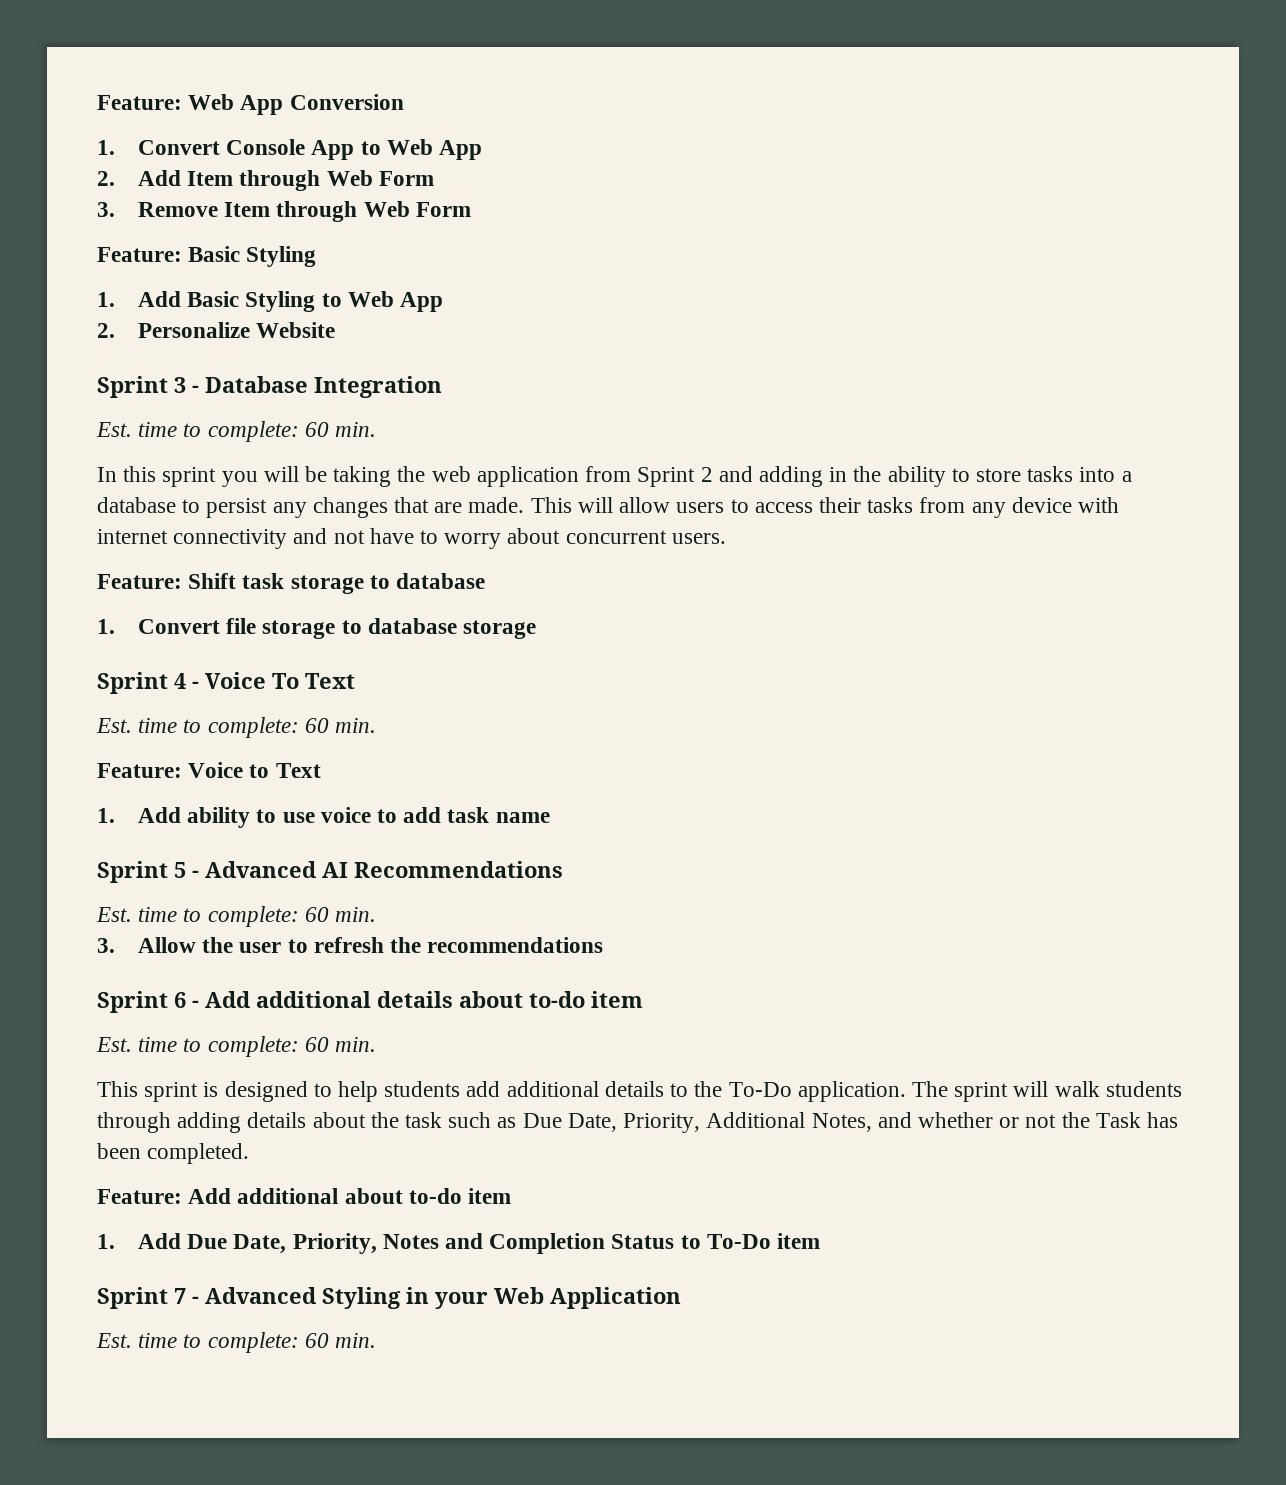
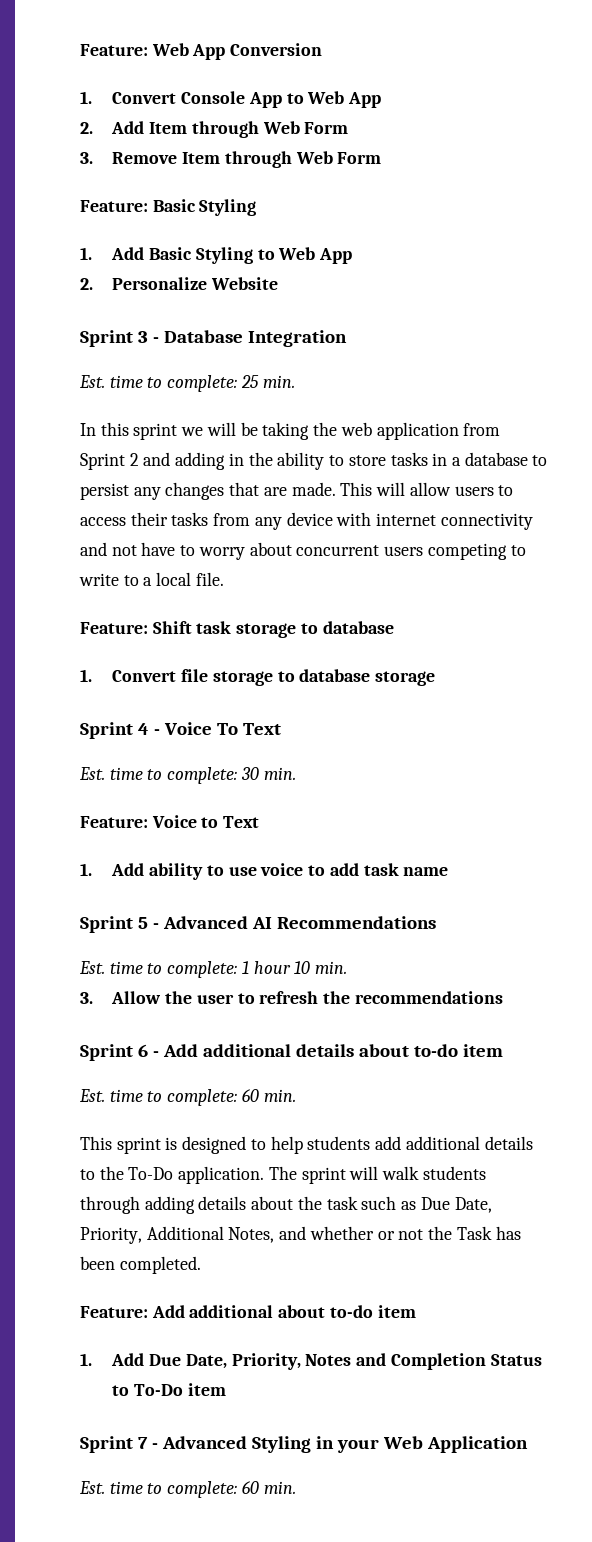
[304,422,329,437] 60 -> [240,375,259,388] 25
[221,471,258,487] you -> [181,427,204,436] we
[1079,467,1116,482] into -> [432,453,448,466] in
[671,533,726,544] users. -> [384,543,526,560] [79,572,224,586] users competing to write to a local file.
[304,718,329,733] 60 -> [240,767,259,780] 30
[304,907,329,922] 60 -> [241,961,311,974] 1 hour 10

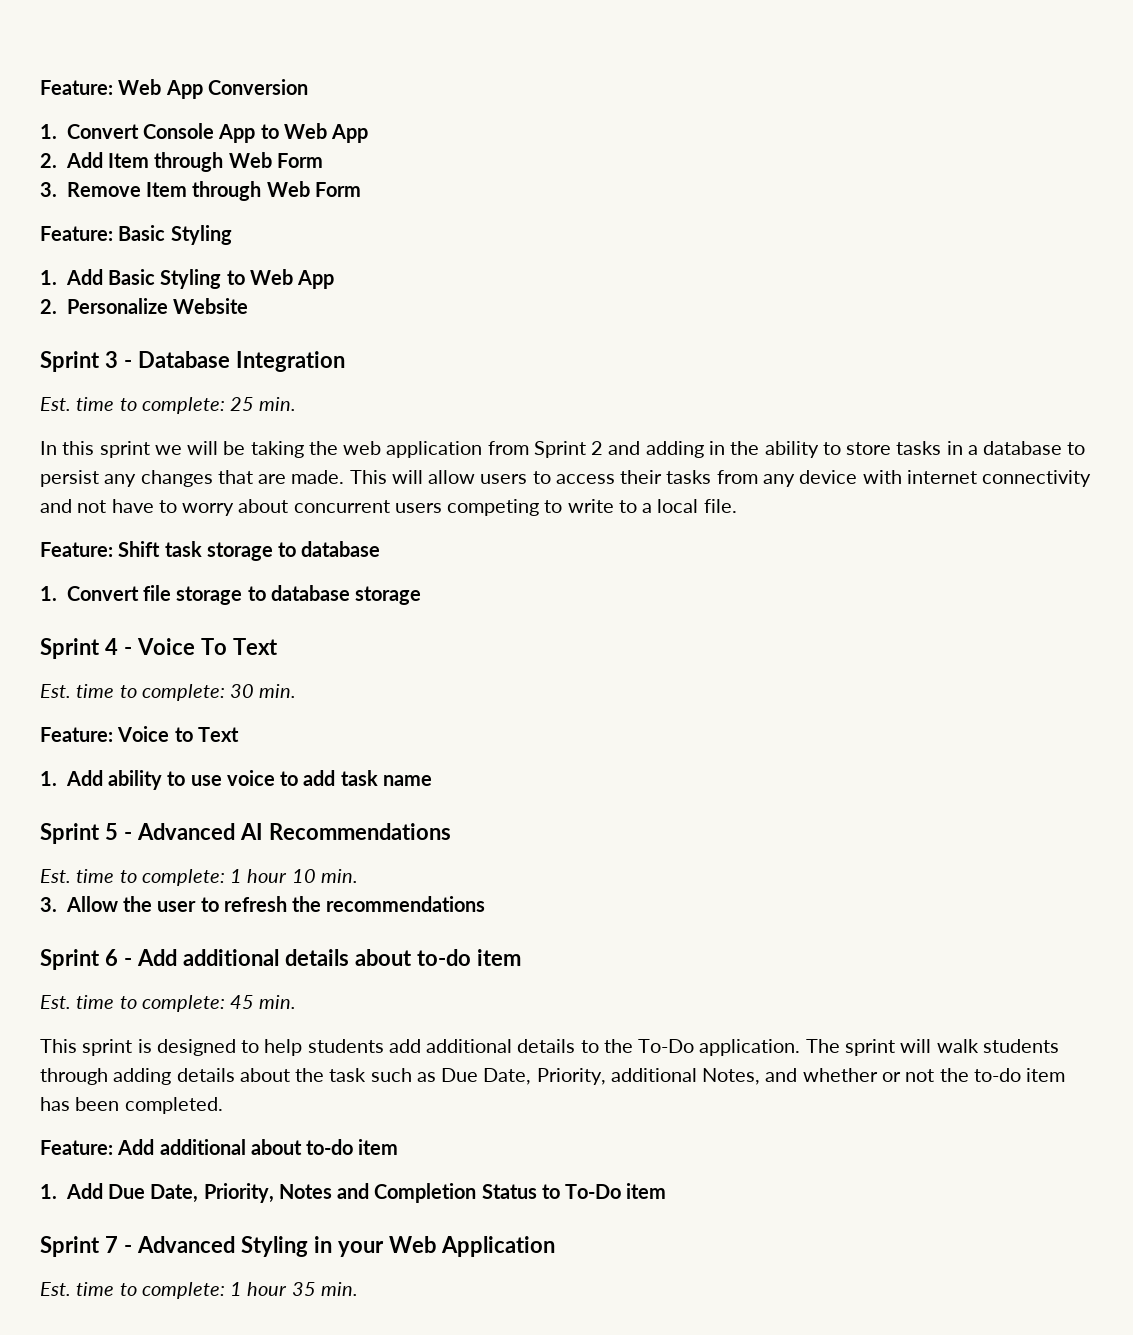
[241,1089,259,1102] 60 -> [230,995,255,1009] 45
[146,1226,224,1240] Additional -> [610,1068,697,1082] additional
[456,1226,492,1240] Task -> [973,1068,1066,1082] to-do item
[241,1481,259,1494] 60 -> [230,1282,316,1296] 1 hour 35

